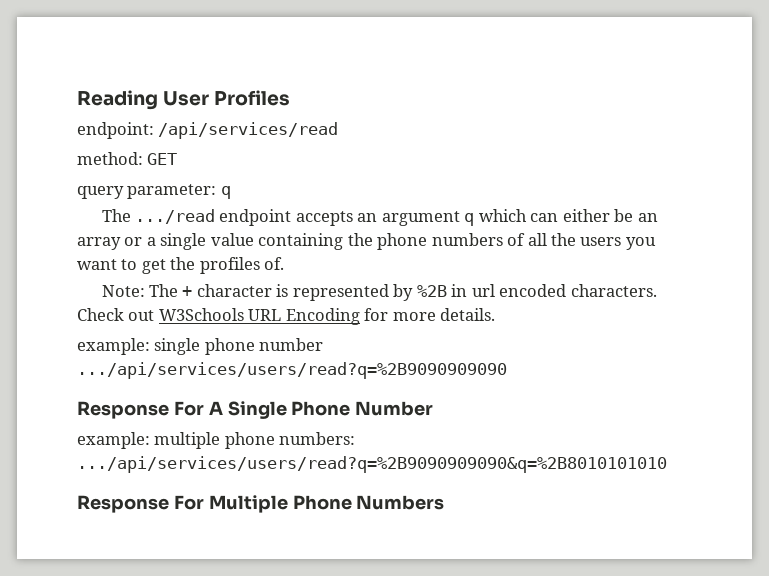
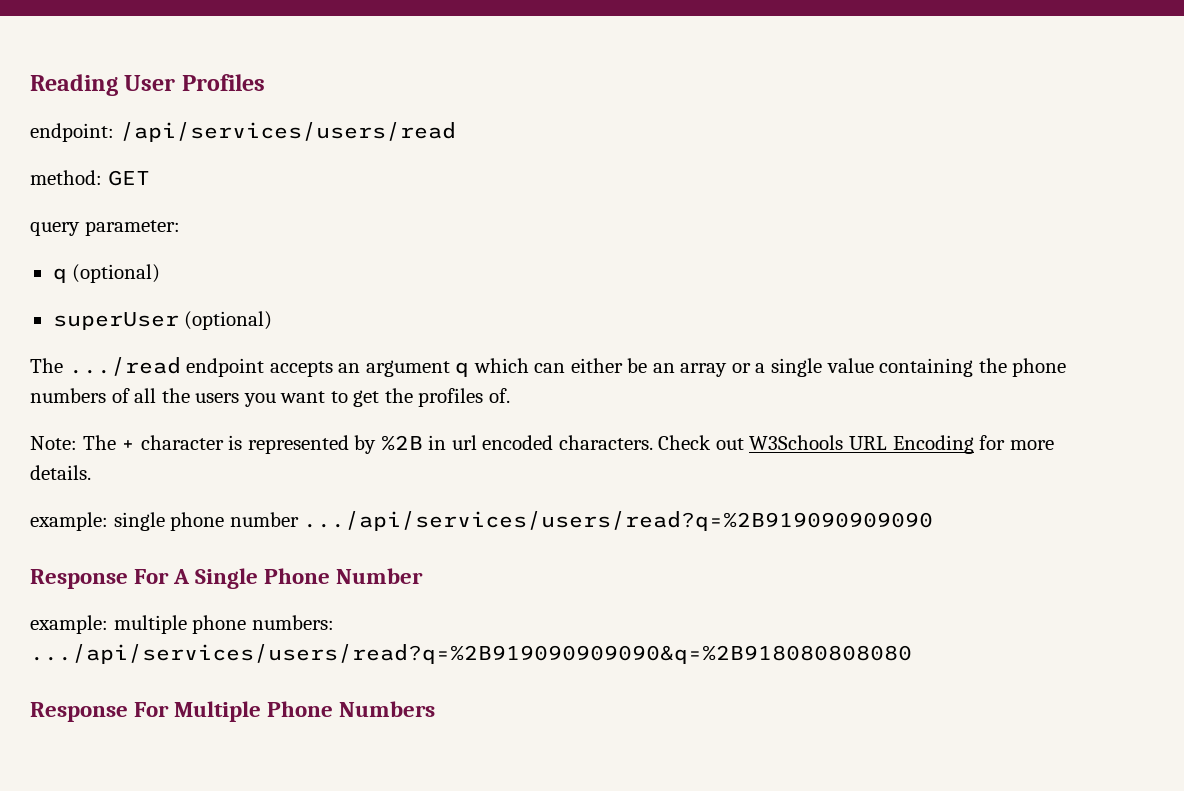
[158,122,339,139] /api/services/read -> [119,122,456,142] /api/services/users/read
[220,186,231,199] q -> [52,264,161,283] [52,311,273,330] // q (optional) // superUser (optional)
[77,362,507,379] .../api/services/users/read?q=%2B9090909090 -> [303,511,934,531] .../api/services/users/read?q=%2B919090909090
[77,456,667,473] .../api/services/users/read?q=%2B9090909090&q=%2B8010101010 -> [30,644,912,664] .../api/services/users/read?q=%2B919090909090&q=%2B918080808080

